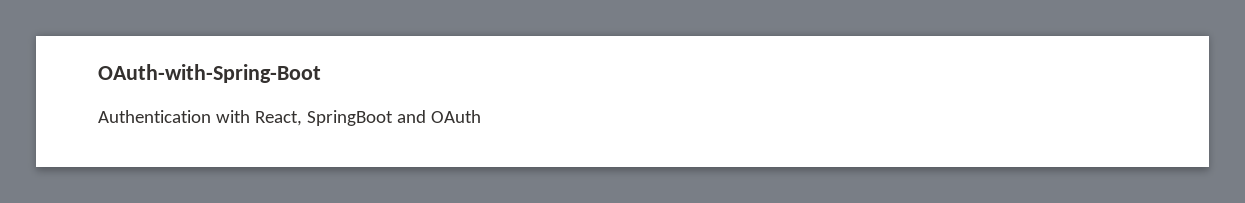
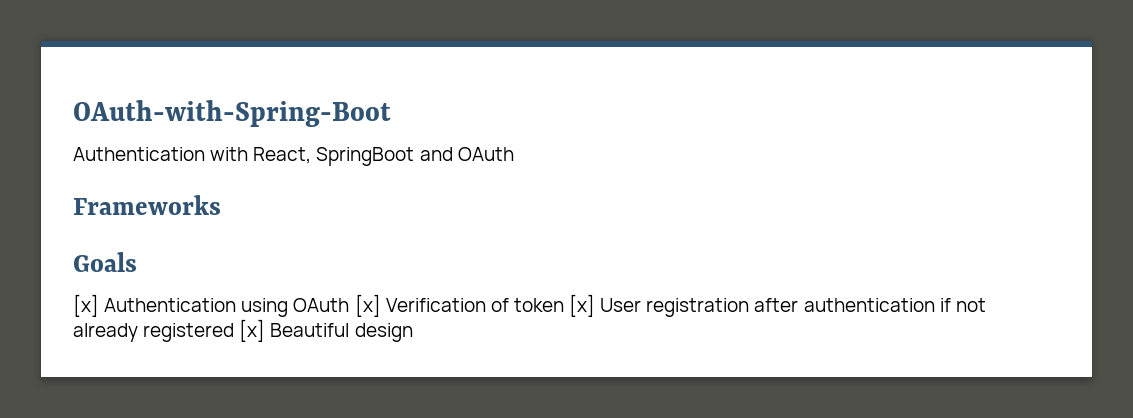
(481, 116) none -> [73,195,221,215] [73,252,137,272] [73,294,986,317] [73,319,413,342] // Frameworks // Goals // [x] Authentication using OAuth [x] Verification of token [x] User registration after authentication if not already registered [x] Beautiful design

